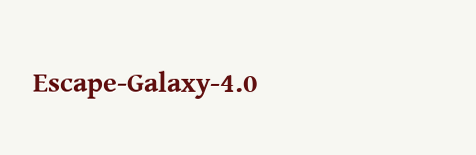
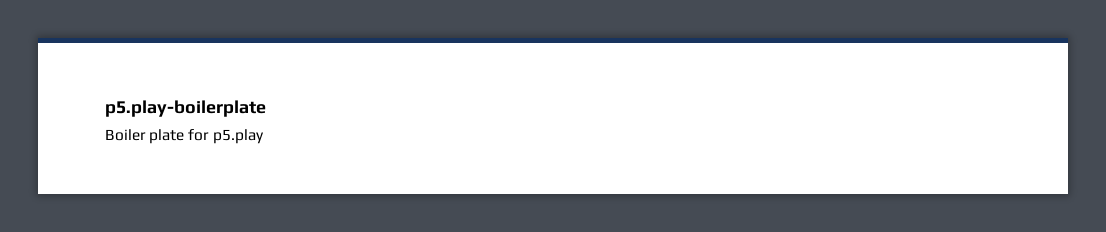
[32,70,259,100] Escape-Galaxy-4.0 -> [105,100,266,117] [105,129,264,144] p5.play-boilerplate // Boiler plate for p5.play

